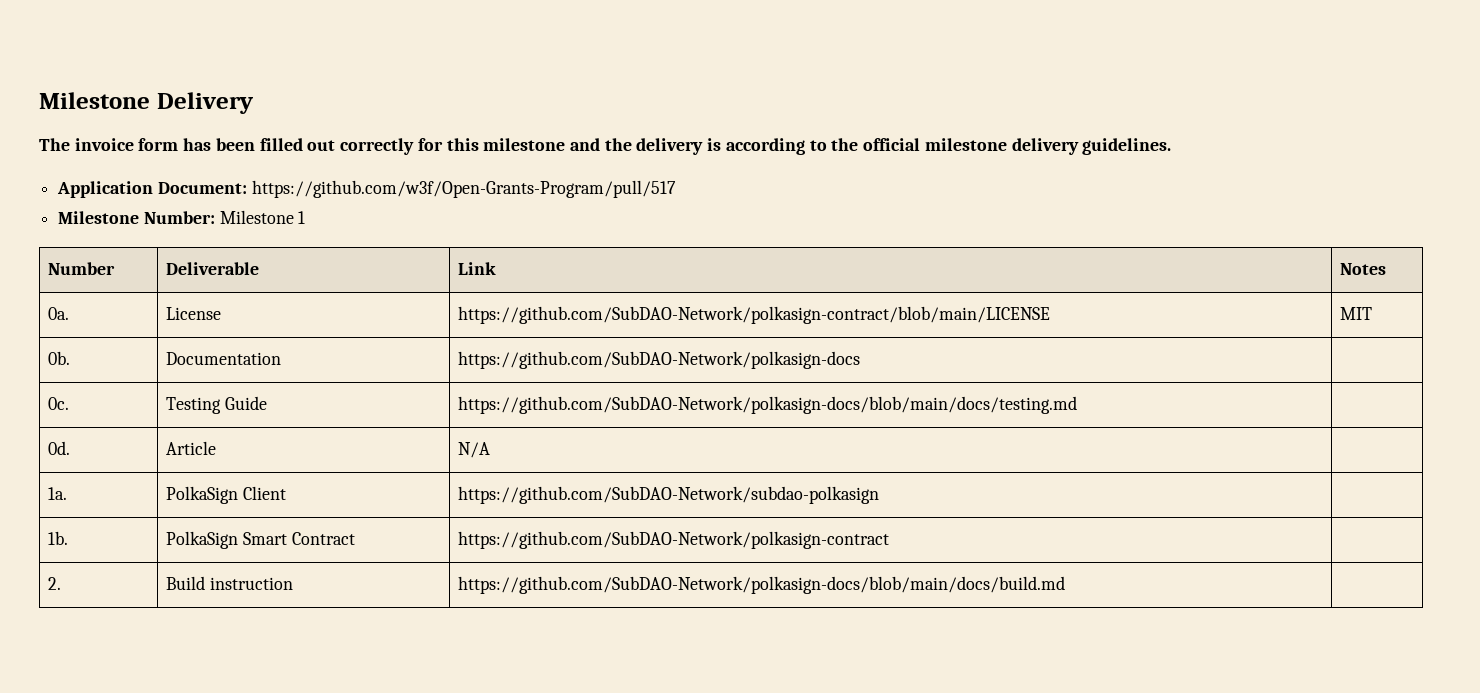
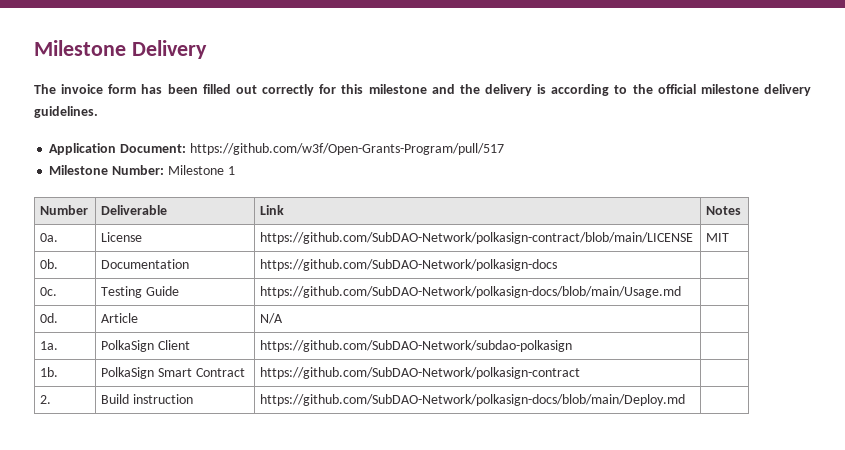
[458,396,1078,414] https://github.com/SubDAO-Network/polkasign-docs/blob/main/docs/testing.md -> [260,286,682,298] https://github.com/SubDAO-Network/polkasign-docs/blob/main/Usage.md
[458,576,1066,594] https://github.com/SubDAO-Network/polkasign-docs/blob/main/docs/build.md -> [260,394,686,406] https://github.com/SubDAO-Network/polkasign-docs/blob/main/Deploy.md

